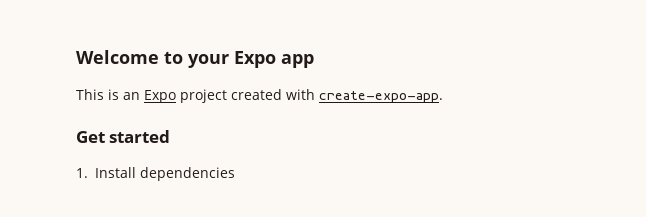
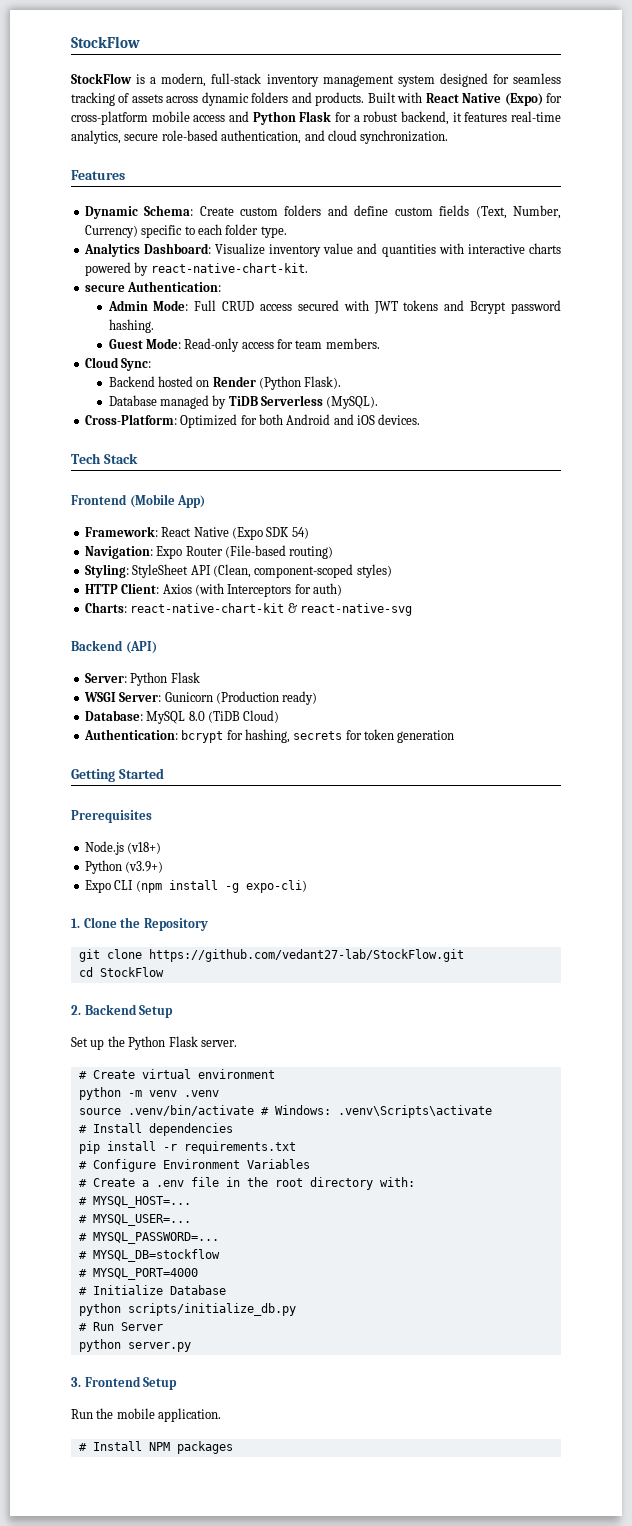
[76,50,314,68] [76,89,443,103] [76,130,171,143] [76,167,235,181] Welcome to your Expo app // This is an Expo project created with create-expo-app. // Get started // 1. Install dependencies -> [71,36,140,48] [71,73,561,87] [71,92,562,106] [71,111,562,125] [71,130,449,144] [71,170,125,180] [84,205,561,219] [84,224,287,238] [83,243,562,257] [84,262,308,276] [84,281,222,292] [107,300,562,314] [108,319,154,333] [108,338,380,352] [84,357,152,371] [108,376,342,390] [108,395,379,409] [84,414,421,428] [71,453,138,464] [71,494,206,508] [84,526,309,540] [84,545,334,559] [84,564,392,578] [84,583,342,597] [84,602,412,616] [71,640,157,654] [84,672,200,686] [83,691,318,705] [84,710,280,724] [83,729,455,743] [71,768,164,782] [71,810,152,823] [84,841,162,855] [84,860,164,874] [84,880,307,893] [71,917,208,931] [78,949,464,962] [78,967,164,977] [71,1004,174,1018] [71,1036,237,1050] [78,1069,275,1079] [78,1087,219,1100] [78,1105,492,1118] [78,1123,233,1136] [78,1141,296,1154] [78,1159,310,1172] [78,1177,415,1190] [78,1196,191,1208] [78,1214,191,1226] [78,1232,219,1244] [78,1249,220,1262] [78,1268,198,1280] [78,1285,226,1295] [78,1303,296,1316] [78,1322,163,1331] [78,1339,191,1352] [71,1376,178,1390] [71,1408,222,1422] [78,1441,233,1454] StockFlow // StockFlow is a modern, full-stack inventory management system designed for seamless tracking of assets across dynamic folders and products. Built with React Native (Expo) for cross-platform mobile access and Python Flask for a robust backend, it features real-time analytics, secure role-based authentication, and cloud synchronization. // Features // Dynamic Schema: Create custom folders and define custom fields (Text, Number, Currency) specific to each folder type. // Analytics Dashboard: Visualize inventory value and quantities with interactive charts powered by react-native-chart-kit. // secure Authentication: // Admin Mode: Full CRUD access secured with JWT tokens and Bcrypt password hashing. // Guest Mode: Read-only access for team members. // Cloud Sync: // Backend hosted on Render (Python Flask). // Database managed by TiDB Serverless (MySQL). // Cross-Platform: Optimized for both Android and iOS devices. // Tech Stack // Frontend (Mobile App) // Framework: React Native (Expo SDK 54) // Navigation: Expo Router (File-based routing) // Styling: StyleSheet API (Clean, component-scoped styles) // HTTP Client: Axios (with Interceptors for auth) // Charts: react-native-chart-kit & react-native-svg // Backend (API) // Server: Python Flask // WSGI Server: Gunicorn (Production ready) // Database: MySQL 8.0 (TiDB Cloud) // Authentication: bcrypt for hashing, secrets for token generation // Getting Started // Prerequisites // Node.js (v18+) // Python (v3.9+) // Expo CLI (npm install -g expo-cli) // 1. Clone the Repository // git clone https://github.com/vedant27-lab/StockFlow.git // cd StockFlow // 2. Backend Setup // Set up the Python Flask server. // # Create virtual environment // python -m venv .venv // source .venv/bin/activate # Windows: .venv\Scripts\activate // # Install dependencies // pip install -r requirements.txt // # Configure Environment Variables // # Create a .env file in the root directory with: // # MYSQL_HOST=... // # MYSQL_USER=... // # MYSQL_PASSWORD=... // # MYSQL_DB=stockflow // # MYSQL_PORT=4000 // # Initialize Database // python scripts/initialize_db.py // # Run Server // python server.py // 3. Frontend Setup // Run the mobile application. // # Install NPM packages

